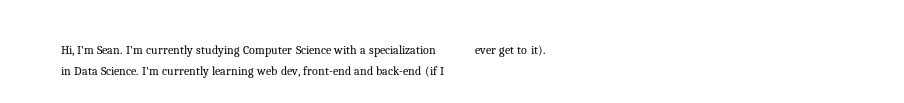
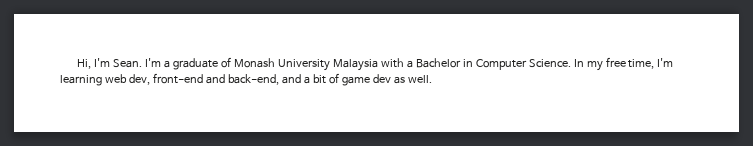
[145,45,437,57] [61,66,209,78] currently studying Computer Science with a specialization in Data Science. I'm currently -> [163,57,674,71] a graduate of Monash University Malaysia with a Bachelor in Computer Science. In my free time, I'm
[376,66,444,77] [475,45,545,57] back-end (if I ever get to it). -> [227,73,432,86] back-end, and a bit of game dev as well.

